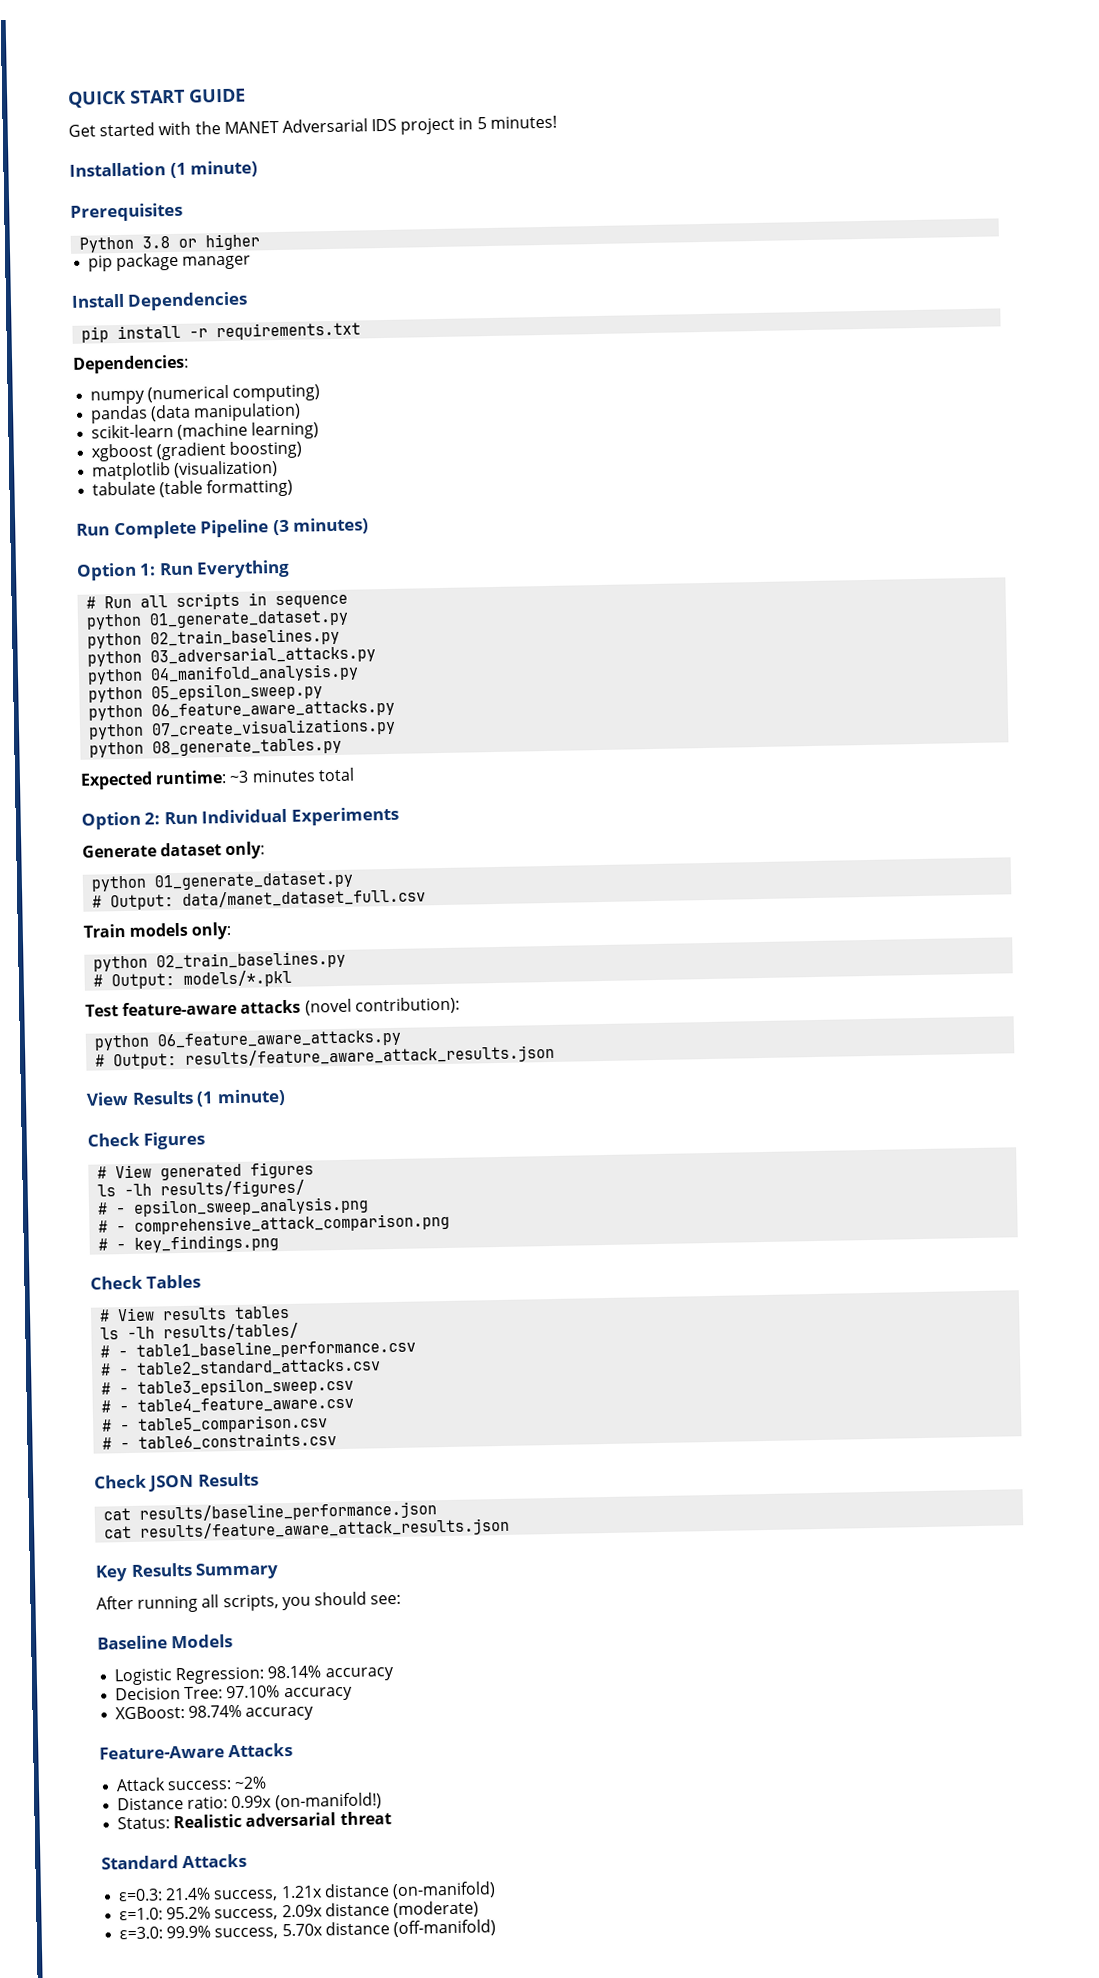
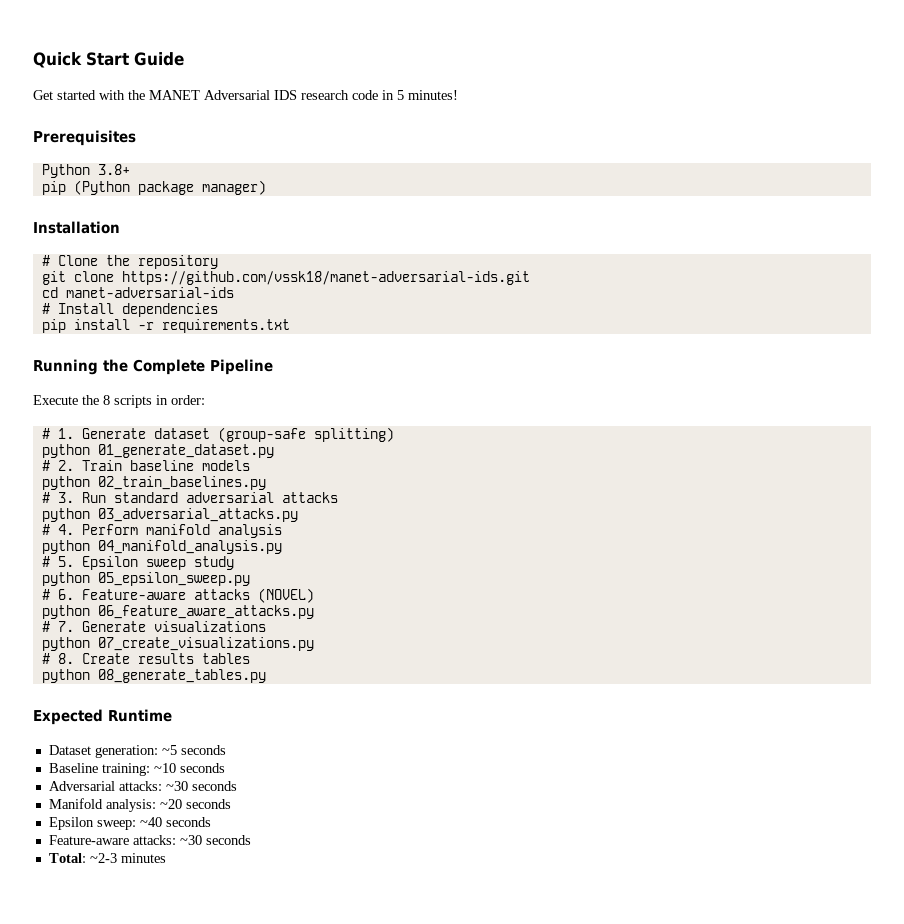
[68,88,246,108] QUICK START GUIDE -> [33,52,184,68] Quick Start Guide
[400,117,456,135] project -> [301,90,378,100] research code
[69,160,259,179] // Installation (1 minute) -> (458, 95) none
[142,233,262,251] [88,252,252,272] [71,291,249,311] [81,321,362,343] [73,354,189,374] [90,384,321,405] [90,402,302,424] [91,421,320,440] [91,440,303,462] [92,460,279,481] [92,478,294,498] [76,517,370,540] [76,559,291,581] [86,592,349,610] [86,609,350,630] [87,627,341,649] [87,645,377,667] [87,663,360,685] [88,682,324,703] [88,699,396,721] [88,717,397,740] [89,737,343,758] [80,767,355,790] [81,806,399,830] [82,841,266,860] [91,871,355,892] [92,888,427,911] [83,921,233,940] [93,950,347,972] [93,969,293,990] [85,996,460,1017] [94,1029,403,1051] [95,1044,556,1070] [86,1089,286,1107] [87,1131,206,1150] [97,1161,315,1181] [97,1179,306,1199] [97,1196,370,1217] [98,1212,451,1235] [98,1234,280,1253] [90,1274,202,1290] [99,1305,291,1322] [100,1322,300,1341] [100,1338,417,1360] [100,1358,382,1377] [101,1376,355,1397] [101,1395,355,1414] [102,1414,329,1434] [102,1432,338,1451] [94,1472,259,1492] [103,1501,438,1523] [104,1517,511,1541] [95,1562,280,1582] [96,1591,402,1613] [97,1634,234,1650] [114,1665,394,1686] [115,1685,353,1702] [115,1704,315,1721] [99,1742,294,1760] [116,1776,268,1792] [117,1792,382,1811] [117,1811,392,1830] [101,1853,248,1870] [118,1881,496,1902] [119,1900,479,1921] [119,1919,496,1940] 3.8 or higher // pip package manager // Install Dependencies // pip install -r requirements.txt // Dependencies: // numpy (numerical computing) // pandas (data manipulation) // scikit-learn (machine learning) // xgboost (gradient boosting) // matplotlib (visualization) // tabulate (table formatting) // Run Complete Pipeline (3 minutes) // Option 1: Run Everything // # Run all scripts in sequence // python 01_generate_dataset.py // python 02_train_baselines.py // python 03_adversarial_attacks.py // python 04_manifold_analysis.py // python 05_epsilon_sweep.py // python 06_feature_aware_attacks.py // python 07_create_visualizations.py // python 08_generate_tables.py // Expected runtime: ~3 minutes total // Option 2: Run Individual Experiments // Generate dataset only: // python 01_generate_dataset.py // # Output: data/manet_dataset_full.csv // Train models only: // python 02_train_baselines.py // # Output: models/*.pkl // Test feature-aware attacks (novel contribution): // python 06_feature_aware_attacks.py // # Output: results/feature_aware_attack_results.json // View Results (1 minute) // Check Figures // # View generated figures // ls -lh results/figures/ // # - epsilon_sweep_analysis.png // # - comprehensive_attack_comparison.png // # - key_findings.png // Check Tables // # View results tables // ls -lh results/tables/ // # - table1_baseline_performance.csv // # - table2_standard_attacks.csv // # - table3_epsilon_sweep.csv // # - table4_feature_aware.csv // # - table5_comparison.csv // # - table6_constraints.csv // Check JSON Results // cat results/baseline_performance.json // cat results/feature_aware_attack_results.json // Key Results Summary // After running all scripts, you should see: // Baseline Models // Logistic Regression: 98.14% accuracy // Decision Tree: 97.10% accuracy // XGBoost: 98.74% accuracy // Feature-Aware Attacks // Attack success: ~2% // Distance ratio: 0.99x (on-manifold!) // Status: Realistic adversarial threat // Standard Attacks // ε=0.3: 21.4% success, 1.21x distance (on-manifold) // ε=1.0: 95.2% success, 2.09x distance (moderate) // ε=3.0: 99.9% success, 5.70x distance (off-manifold) -> [97,164,130,175] [41,180,266,195] [33,221,120,234] [41,255,218,269] [41,271,530,285] [41,287,234,298] [41,303,218,317] [41,319,290,333] [33,359,273,375] [33,395,205,408] [41,427,394,442] [41,444,274,458] [41,460,250,471] [41,476,266,490] [41,492,338,503] [41,508,298,522] [41,524,282,538] [41,540,282,554] [41,556,234,570] [41,572,250,586] [41,588,314,603] [41,605,314,619] [41,621,266,632] [41,637,314,651] [41,653,250,664] [41,669,266,683] [33,709,172,725] [48,745,226,758] [48,763,225,776] [48,781,237,791] [48,798,231,812] [48,817,211,830] [48,835,251,845] [48,853,166,863] 3.8+ // pip (Python package manager) // Installation // # Clone the repository // git clone https://github.com/vssk18/manet-adversarial-ids.git // cd manet-adversarial-ids // # Install dependencies // pip install -r requirements.txt // Running the Complete Pipeline // Execute the 8 scripts in order: // # 1. Generate dataset (group-safe splitting) // python 01_generate_dataset.py // # 2. Train baseline models // python 02_train_baselines.py // # 3. Run standard adversarial attacks // python 03_adversarial_attacks.py // # 4. Perform manifold analysis // python 04_manifold_analysis.py // # 5. Epsilon sweep study // python 05_epsilon_sweep.py // # 6. Feature-aware attacks (NOVEL) // python 06_feature_aware_attacks.py // # 7. Generate visualizations // python 07_create_visualizations.py // # 8. Create results tables // python 08_generate_tables.py // Expected Runtime // Dataset generation: ~5 seconds // Baseline training: ~10 seconds // Adversarial attacks: ~30 seconds // Manifold analysis: ~20 seconds // Epsilon sweep: ~40 seconds // Feature-aware attacks: ~30 seconds // Total: ~2-3 minutes

